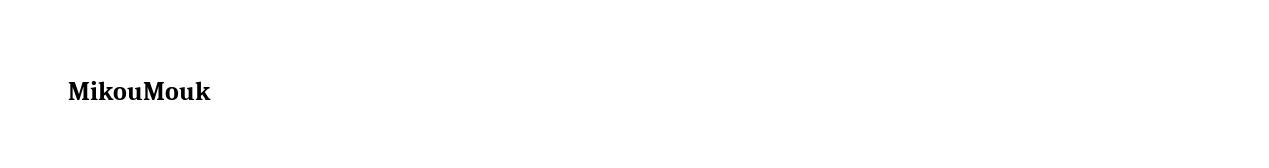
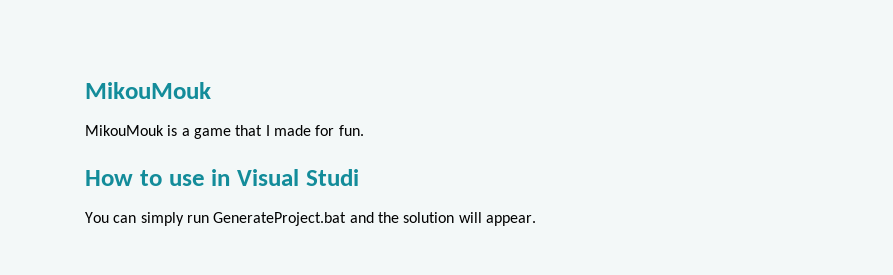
[68,81,211,100] MikouMouk -> [85,82,211,99] [85,125,364,139] [85,169,359,186] [85,212,536,226] MikouMouk // MikouMouk is a game that I made for fun. // How to use in Visual Studi // You can simply run GenerateProject.bat and the solution will appear.

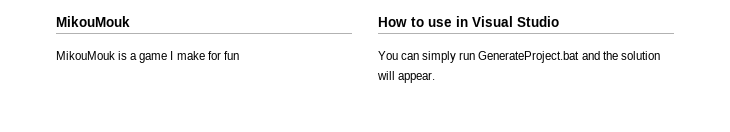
[235,125,364,136] that I made for fun. -> [170,51,239,60] I make for fun
[305,169,359,186] Studi -> [517,16,559,27] Studio

